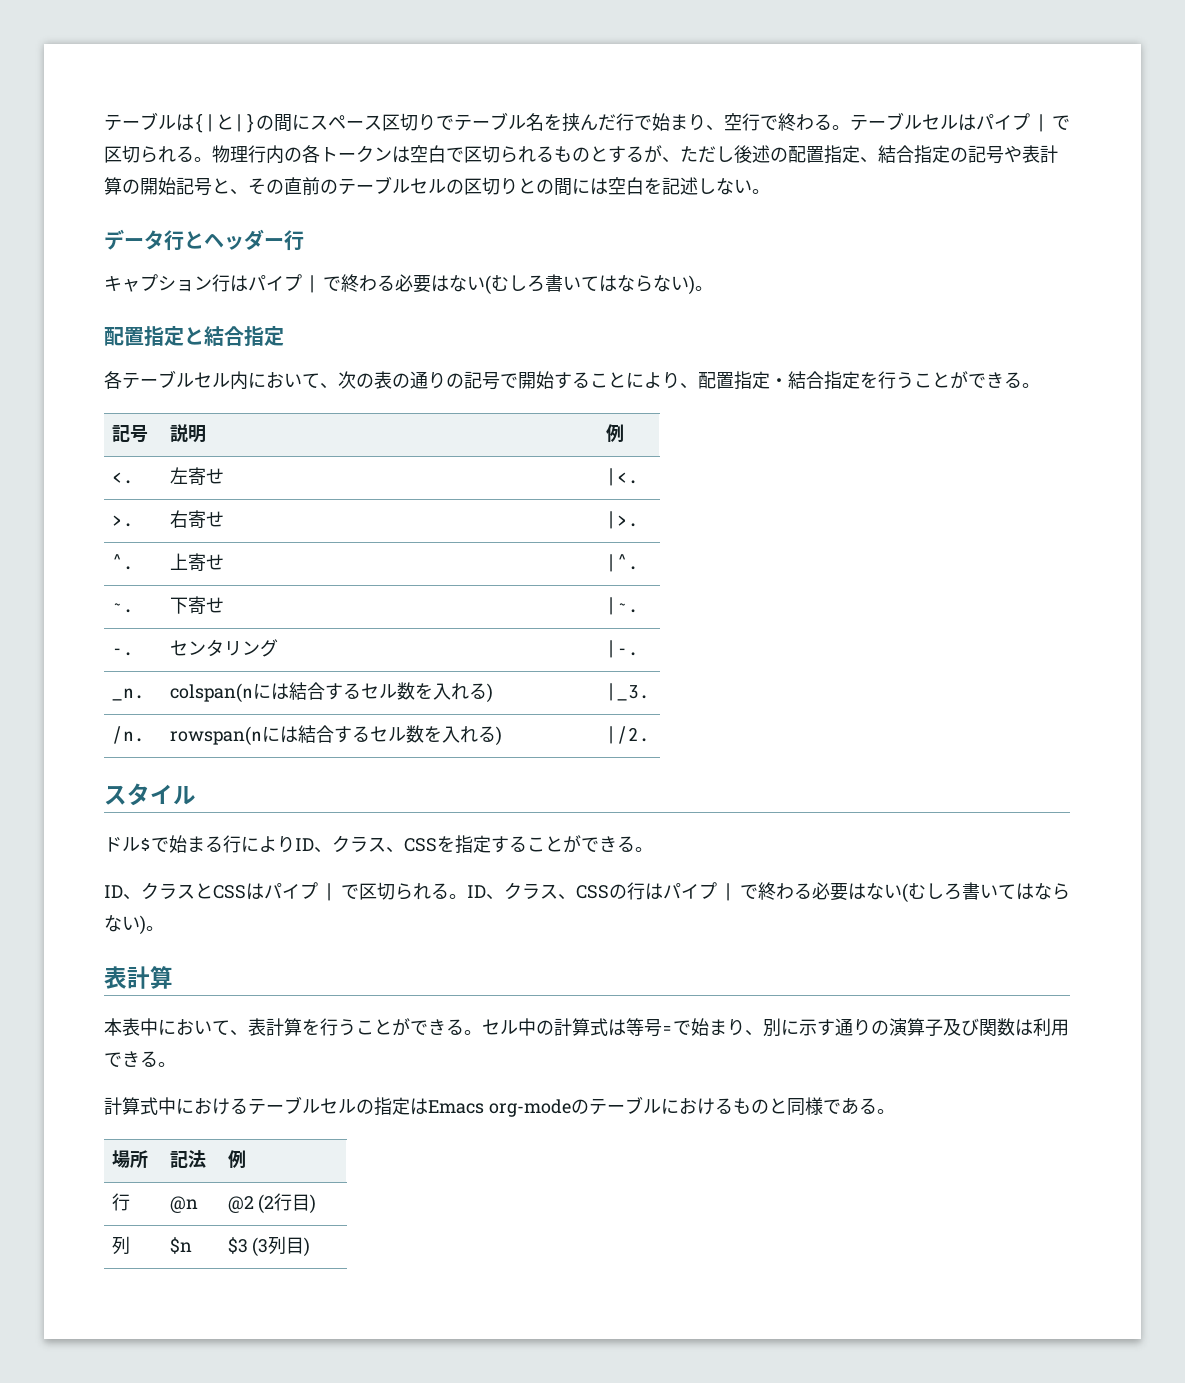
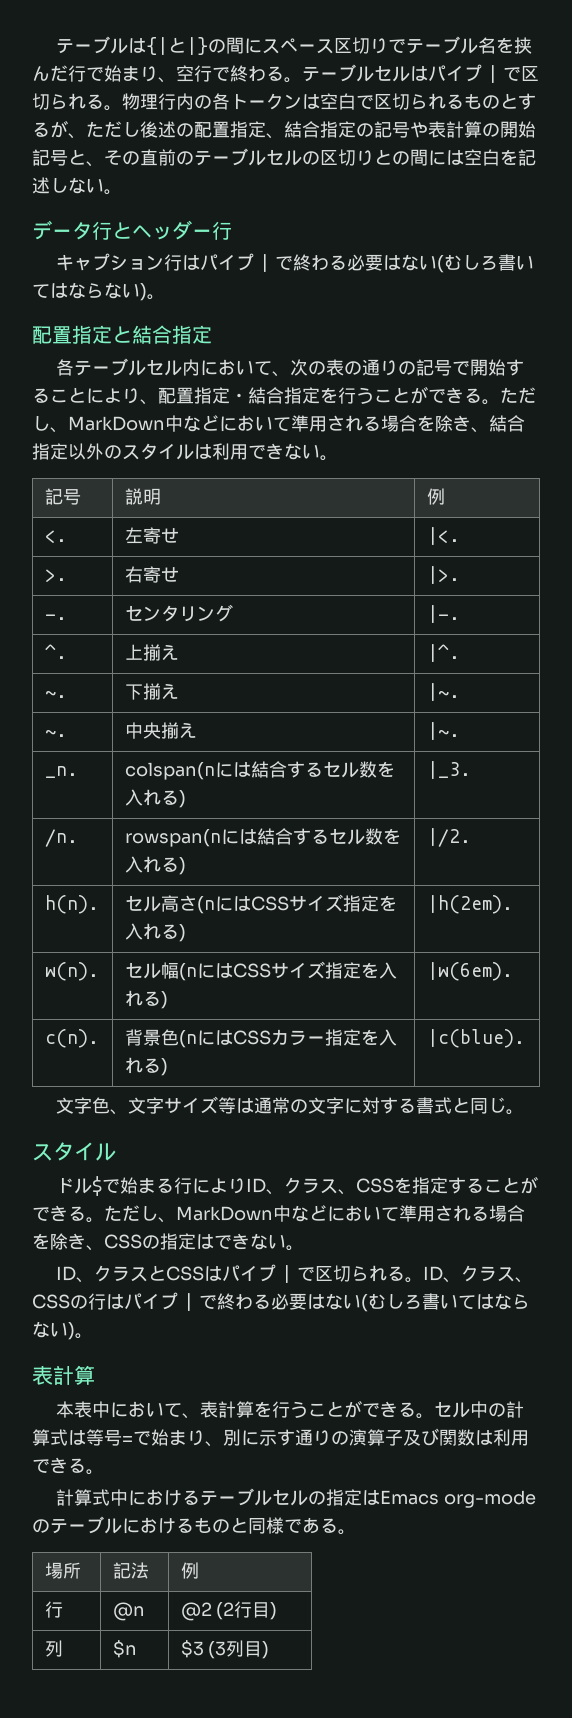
(1040, 385) none -> [500,387,536,403] [32,415,525,433] [32,443,338,461] ただし、MarkDown中などにおいて準用される場合を除き、結合指定以外のスタイルは利用できない。
[111,554,134,570] [169,553,224,572] [605,554,639,572] [111,603,134,613] [169,596,224,615] [605,597,639,615] // ^. | 上寄せ | |^. // ~. | 下寄せ | |~. -> (460, 575) none
(639, 649) none -> [44,644,67,659] [124,644,179,661] [426,644,460,662] [44,691,67,698] [124,683,179,700] [426,683,460,701] [44,730,67,737] [124,722,197,739] [426,722,460,740] // ^. | 上揃え | |^. // ~. | 下揃え | |~. // ~. | 中央揃え | |~.
(650, 735) none -> [44,895,99,914] [124,894,397,914] [124,923,186,942] [426,895,513,914] [44,962,99,981] [124,961,397,981] [124,990,168,1009] [426,962,513,981] [44,1029,99,1048] [124,1029,397,1048] [124,1057,168,1076] [426,1029,525,1048] [56,1096,525,1115] // h(n). | セル高さ(nにはCSSサイズ指定を入れる) | |h(2em). // w(n). | セル幅(nにはCSSサイズ指定を入れる) | |w(6em). // c(n). | 背景色(nにはCSSカラー指定を入れる) | |c(blue). // 文字色、文字サイズ等は通常の文字に対する書式と同じ。
(653, 849) none -> [104,1205,525,1223] [32,1233,304,1251] ただし、MarkDown中などにおいて準用される場合を除き、CSSの指定はできない。

